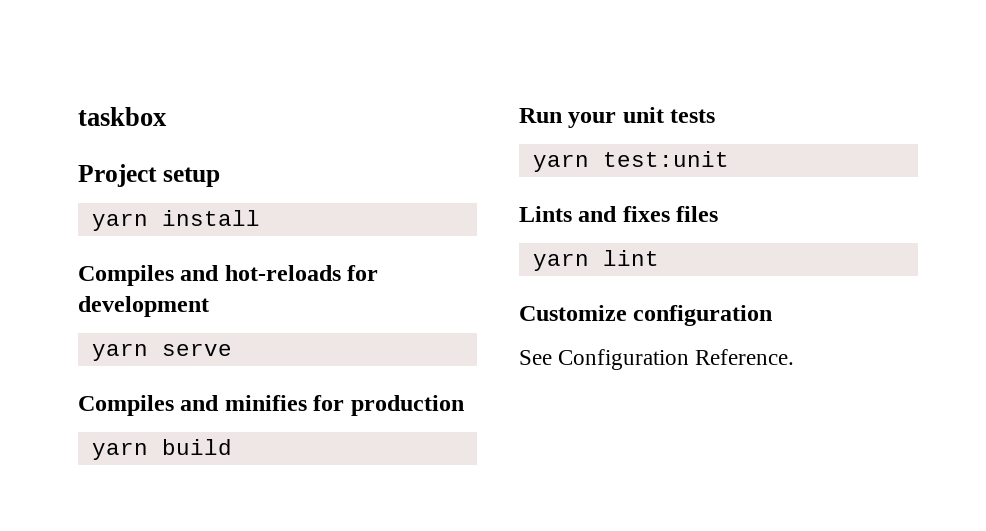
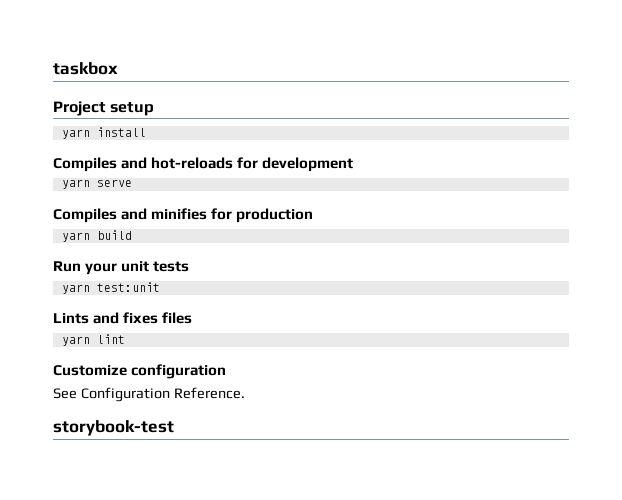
(795, 357) none -> [53,420,174,436] // storybook-test

